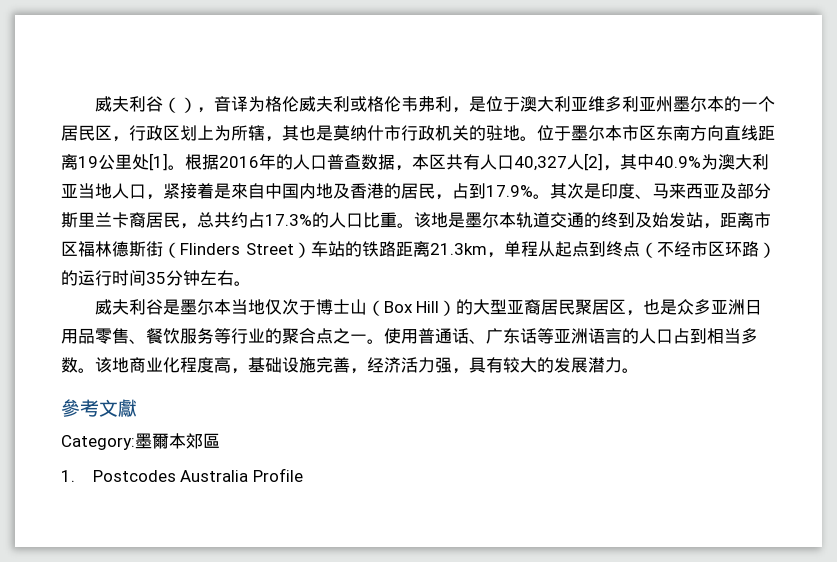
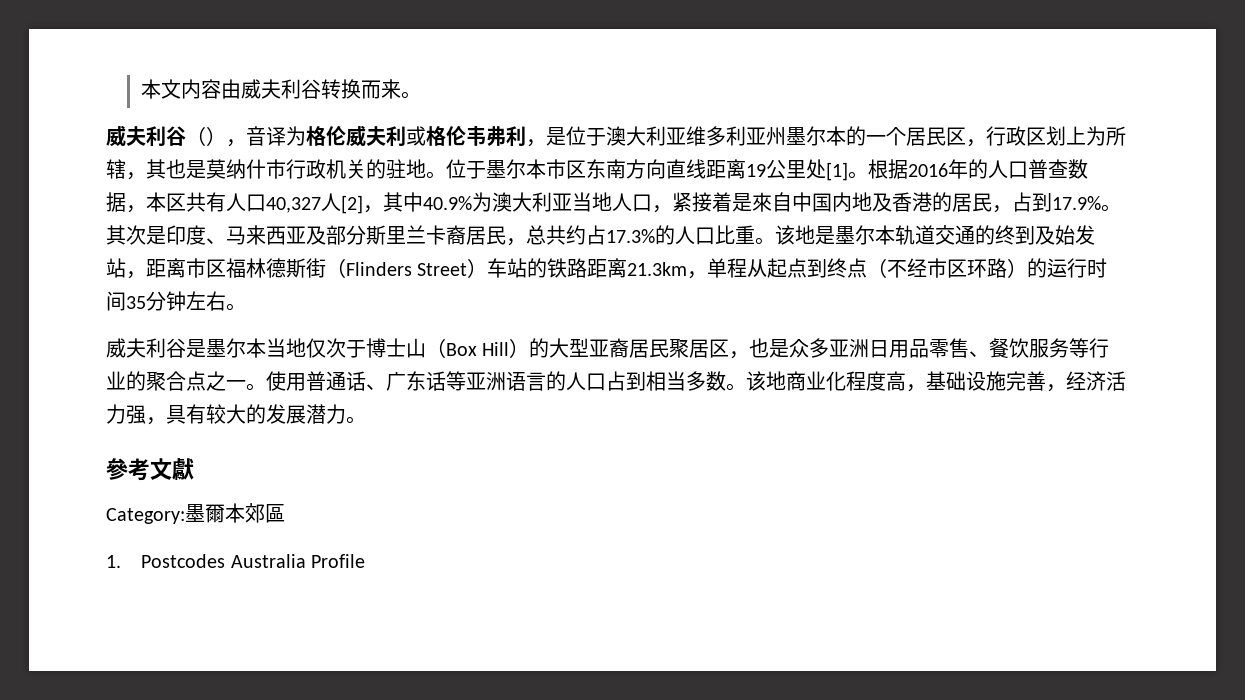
(94, 104) none -> [141,79,422,99] 本文内容由威夫利谷转换而来。 //

